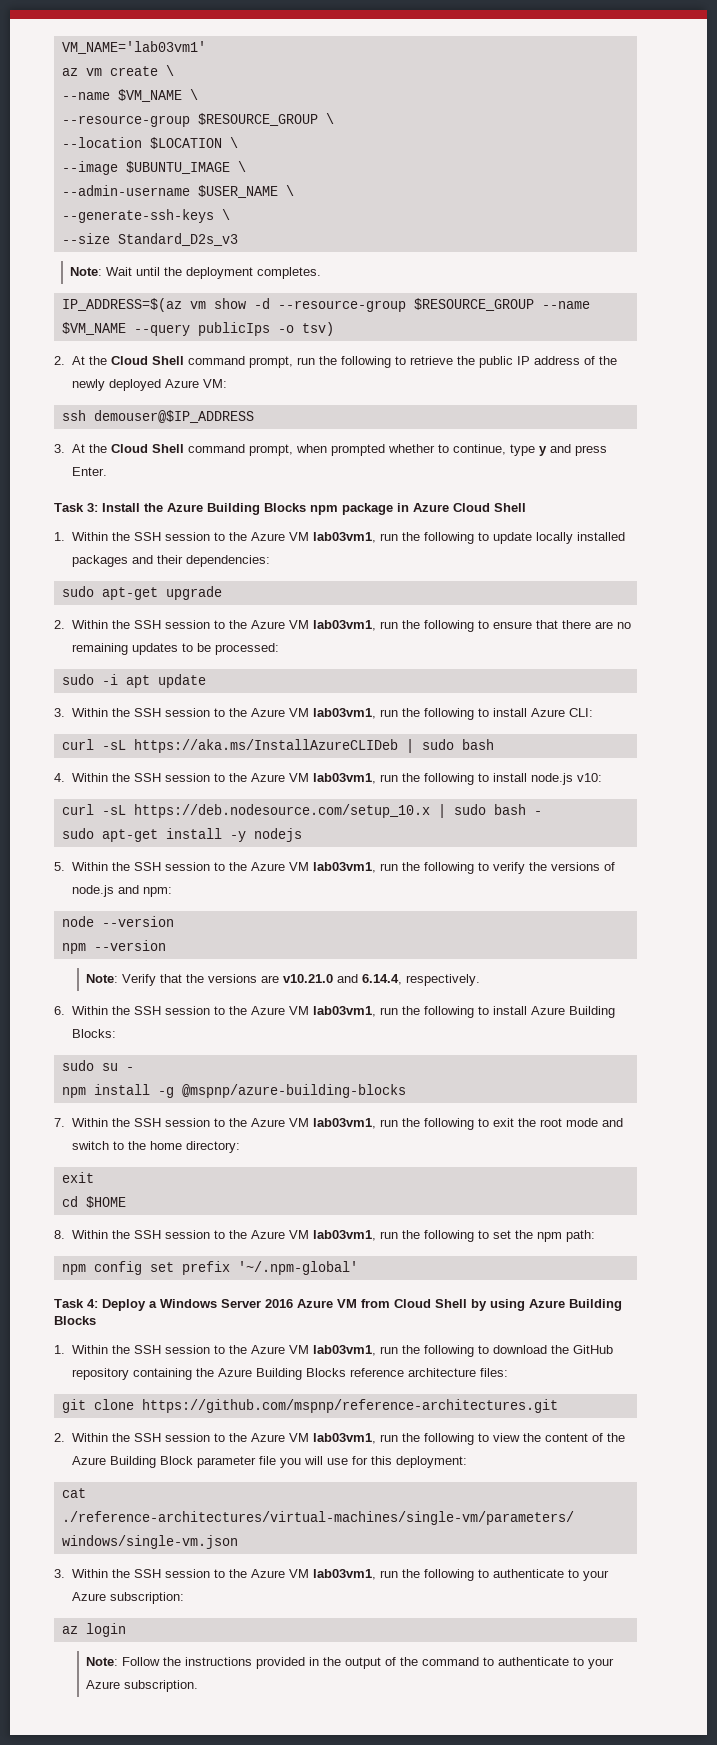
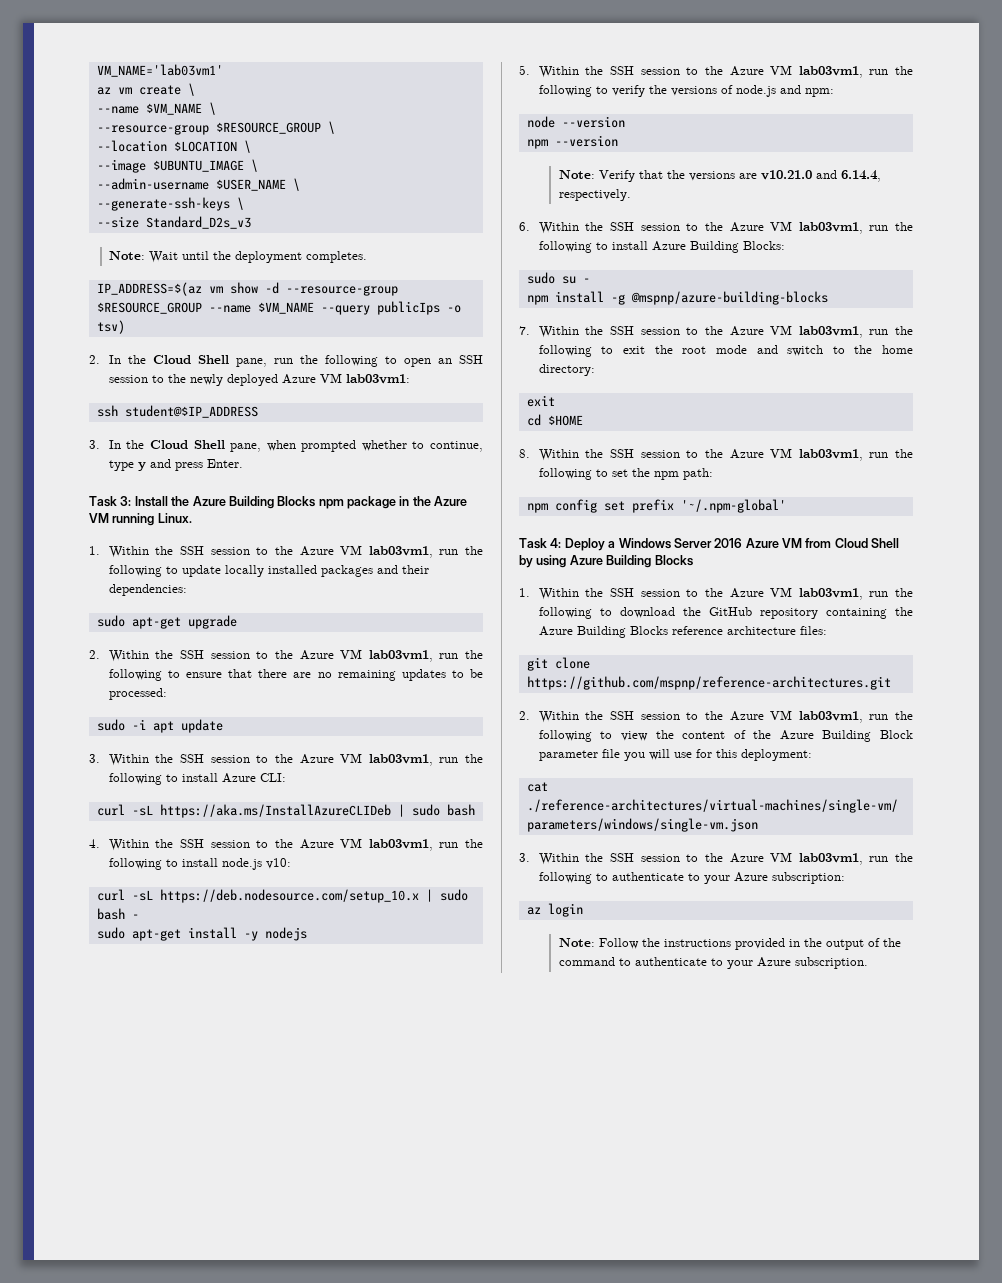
[71,356,595,368] At the Cloud Shell command prompt, run the following to retrieve the public IP address of -> [108,355,484,367] [108,375,164,383] In the Cloud Shell pane, run the following to open an SSH session to
[202,379,227,388] VM: -> [319,373,410,384] VM lab03vm1:
[93,410,254,423] [54,444,293,456] demouser@$IP_ADDRESS // 3. At the Cloud Shell command prompt, -> [124,405,258,418] [89,440,262,452] student@$IP_ADDRESS // 3. In the Cloud Shell pane,
[413,503,526,512] Azure Cloud Shell -> [412,496,468,506] [89,513,192,526] the Azure VM running Linux.

